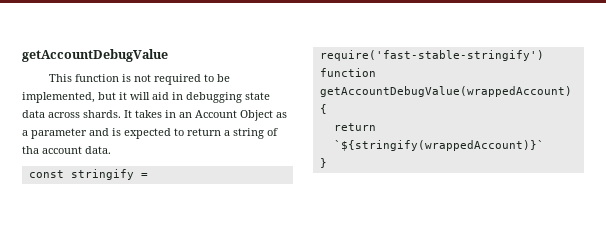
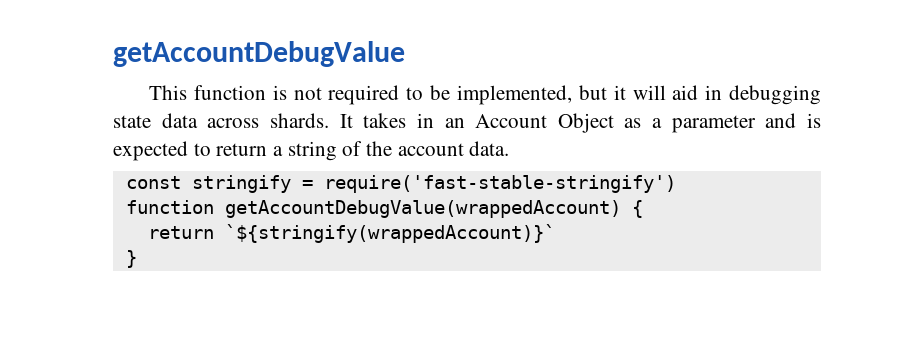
[22,146,39,154] tha -> [366,141,393,156] the

